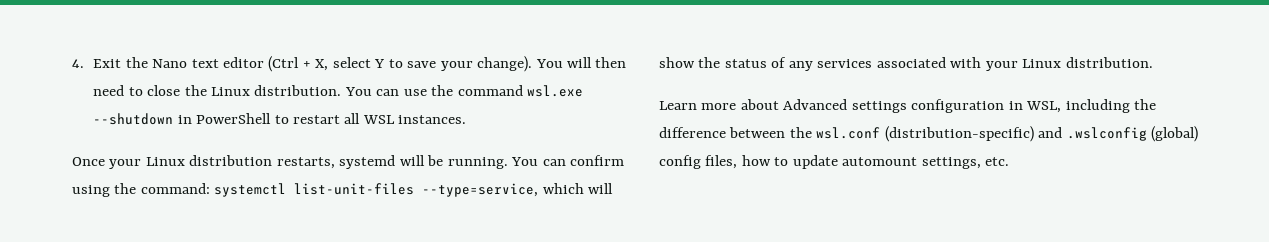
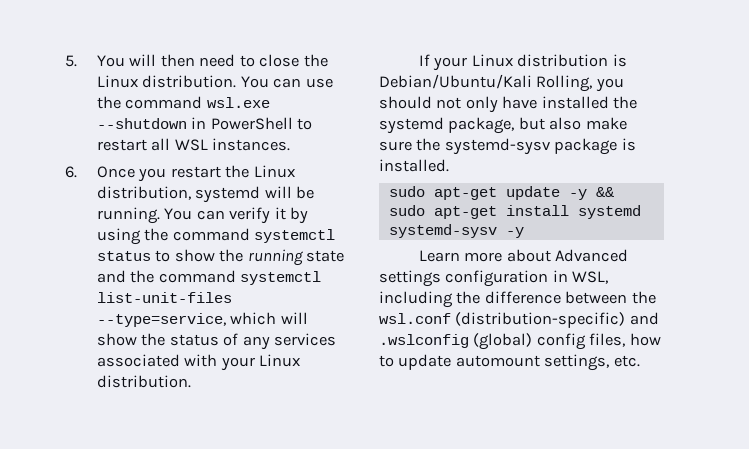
[72,56,533,72] 4. Exit the Nano text editor (Ctrl + X, select Y to save your change). -> [65,55,77,67] 5.
[72,155,335,169] Once your Linux distribution restarts, -> [65,165,295,182] [96,186,191,200] 6. Once you restart the Linux distribution,
[570,155,625,166] [72,183,210,197] confirm using the command: -> [229,207,309,224] [96,228,336,245] [96,249,345,266] [96,270,236,283] verify it by using the command systemctl status to show the running state and the command
(1153, 62) none -> [418,54,627,71] [379,74,624,92] [379,96,638,113] [379,117,627,134] [379,138,636,155] [379,159,449,172] [388,186,614,200] [388,205,641,219] [388,224,524,238] // If your Linux distribution is Debian/Ubuntu/Kali Rolling, you should not only have installed the systemd package, but also make sure the systemd-sysv package is installed. // sudo apt-get update -y && sudo apt-get install systemd systemd-sysv -y

